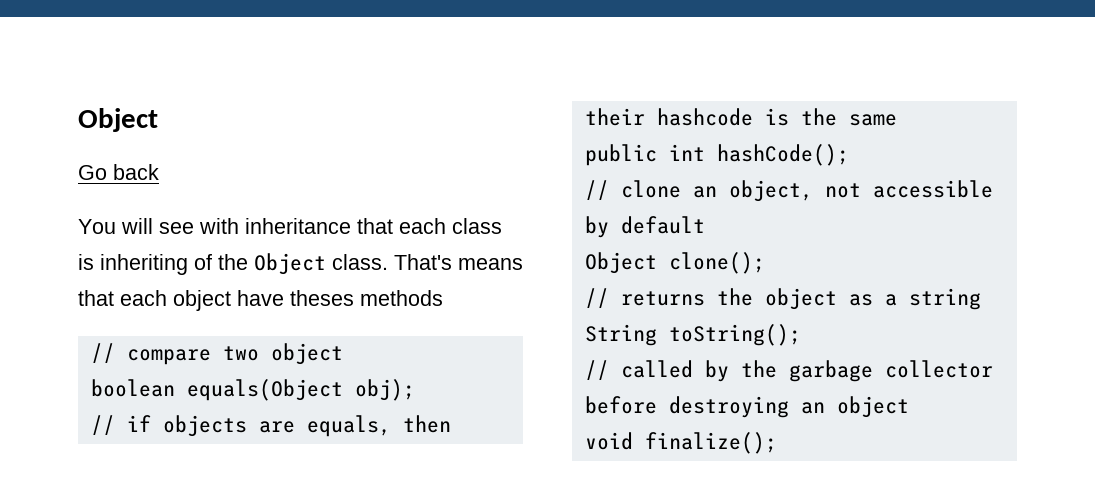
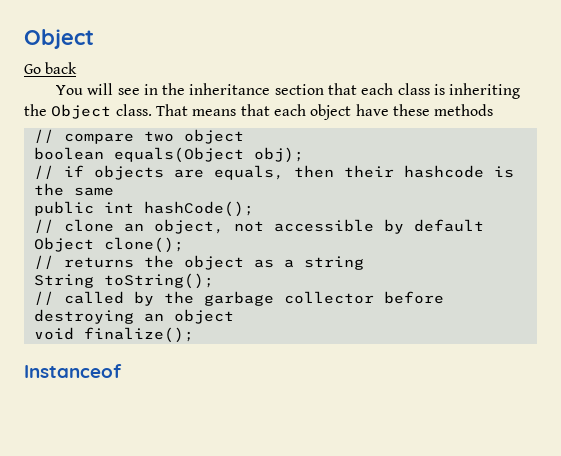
[199,218,351,234] with inheritance -> [143,83,324,95] in the inheritance section
[194,254,212,270] of -> (521, 91) none
[394,254,452,270] That's -> [155,104,188,116] That
[290,290,354,306] theses -> [392,104,430,116] these
(777, 443) none -> [24,364,122,378] // Instanceof

